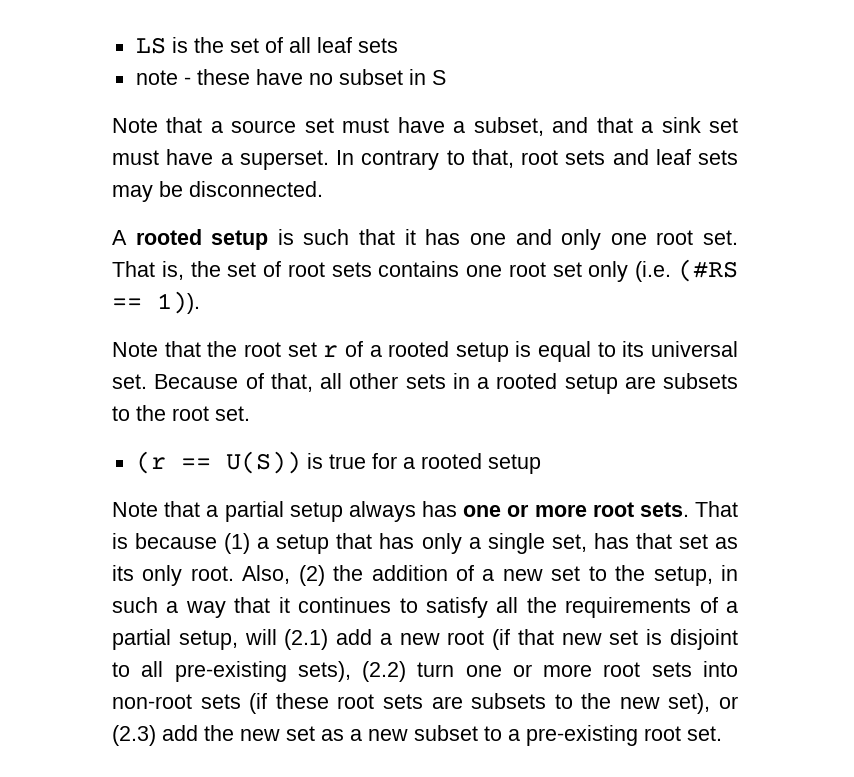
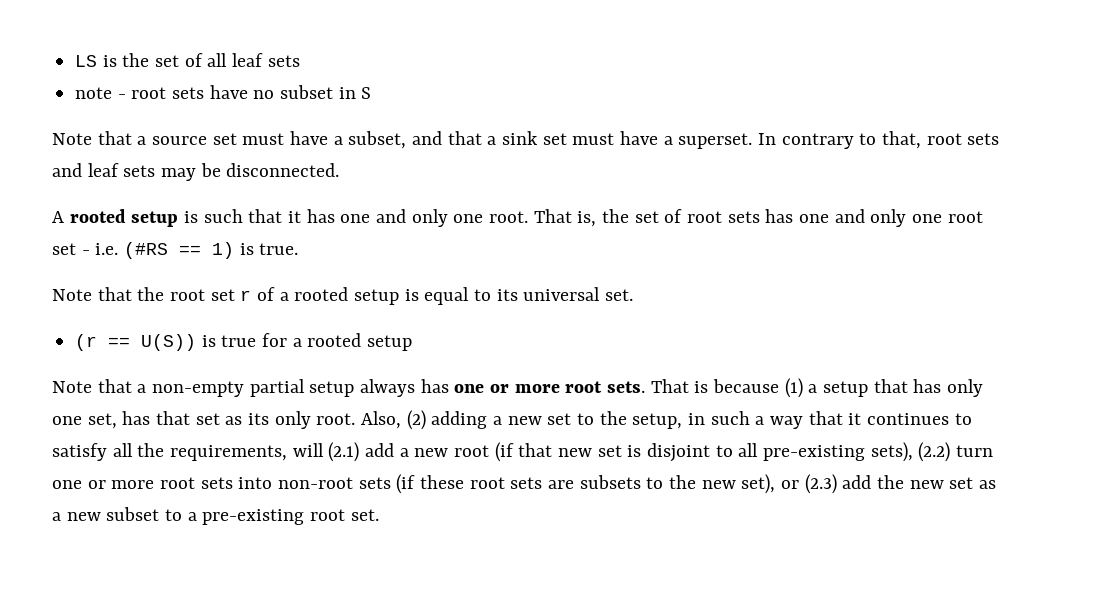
[196,69,250,85] these -> [131,87,205,99] root sets
[656,230,739,245] root set. -> [489,211,529,223] root.
[378,259,738,282] [112,291,200,314] contains one root set only (i.e. (#RS == 1)). -> [765,209,983,227] [52,242,299,259] has one and only one root set - i.e. (#RS == 1) is true.
[154,373,738,394] [112,405,250,421] Because of that, all other sets in a rooted setup are subsets to the root set. -> (634, 295) none
(219, 511) none -> [152,381,245,397] non-empty
[468,533,545,554] a single -> [52,416,82,425] one
[333,565,474,581] the addition of -> [431,411,488,429] adding
[565,597,738,618] [112,629,238,650] requirements of a partial setup, -> [170,445,288,461] requirements,

